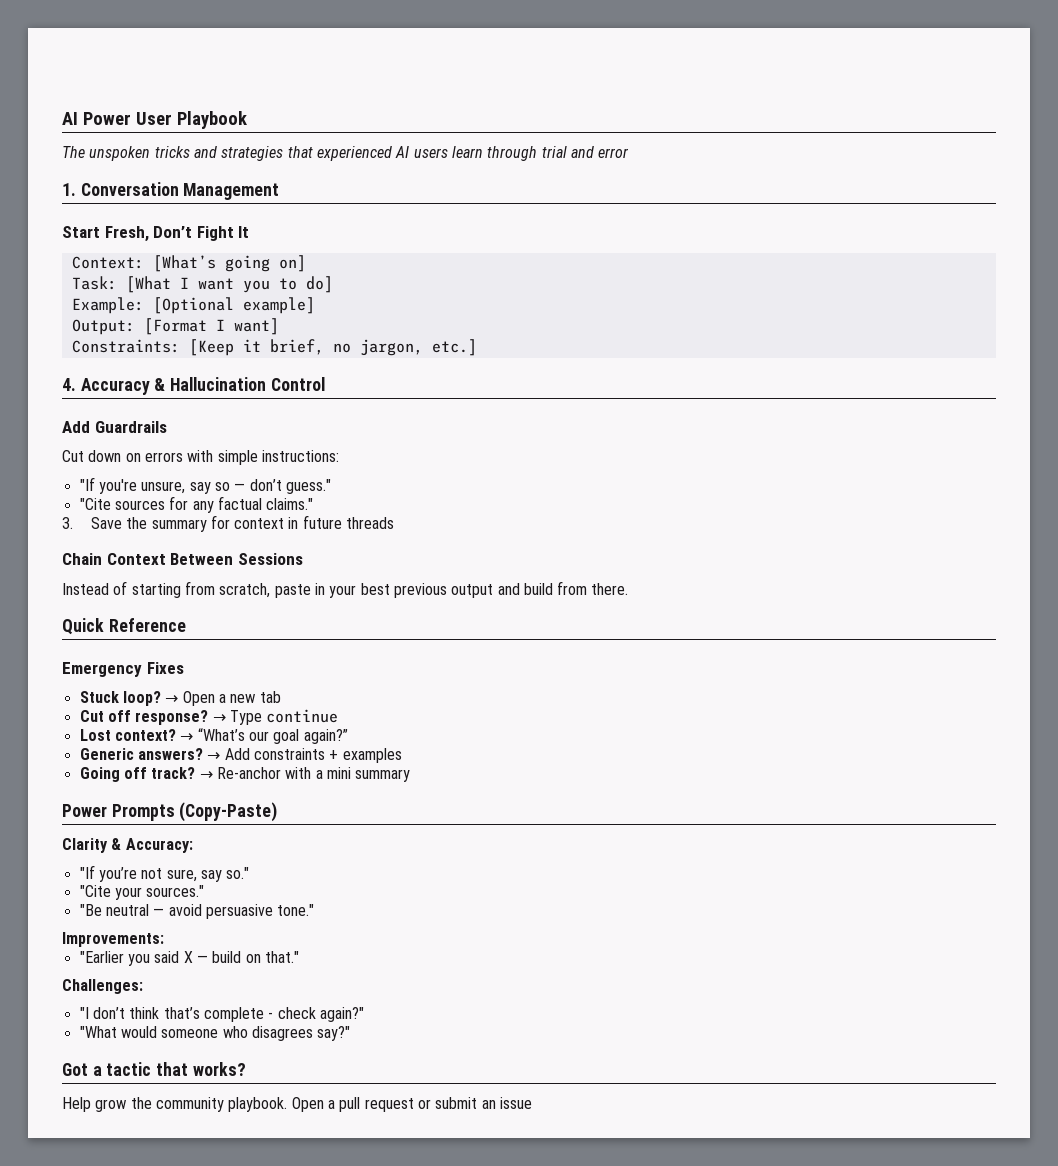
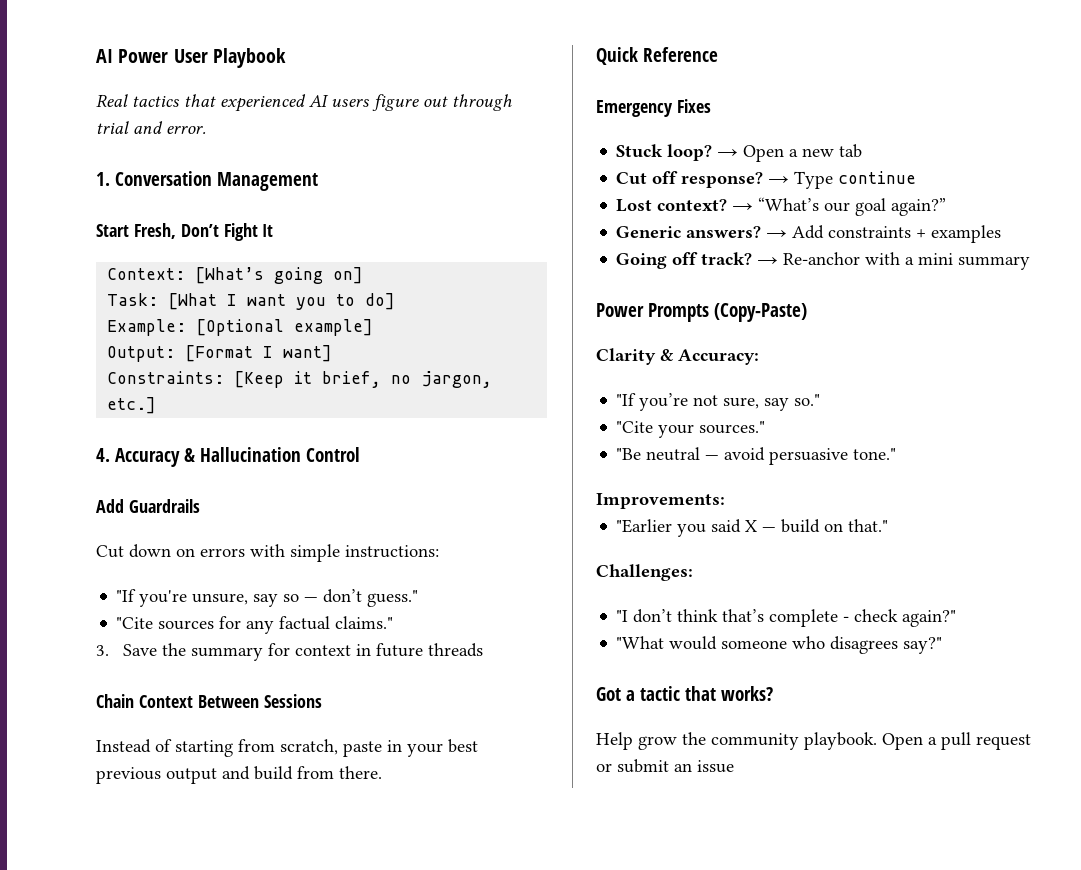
[62,146,284,161] The unspoken tricks and strategies -> [96,94,179,107] Real tactics
[451,146,483,158] learn -> [372,94,448,111] figure out
[598,148,630,158] error -> [166,126,206,134] error.

